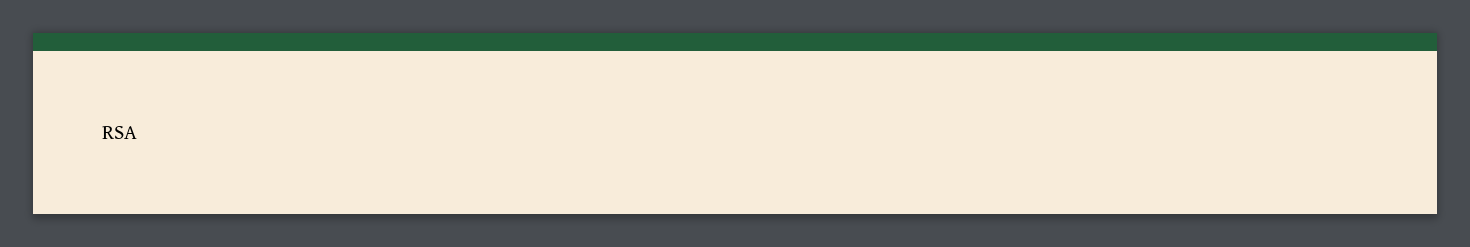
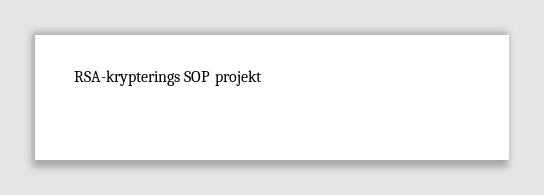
[102,126,137,139] RSA -> [74,70,262,86] RSA-krypterings SOP projekt

